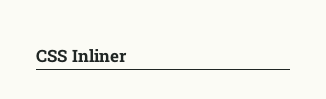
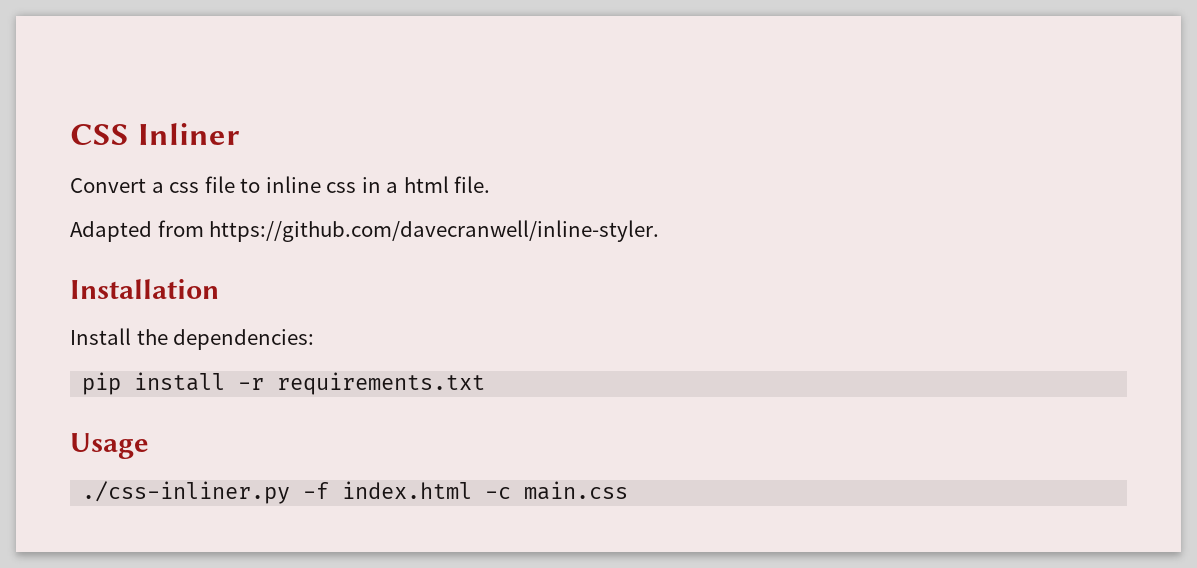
(127, 56) none -> [70,176,491,193] [70,220,660,242] [70,279,219,299] [70,328,315,350] [82,372,486,395] [70,433,149,459] [82,481,629,504] // Convert a css file to inline css in a html file. // Adapted from https://github.com/davecranwell/inline-styler. // Installation // Install the dependencies: // pip install -r requirements.txt // Usage // ./css-inliner.py -f index.html -c main.css

